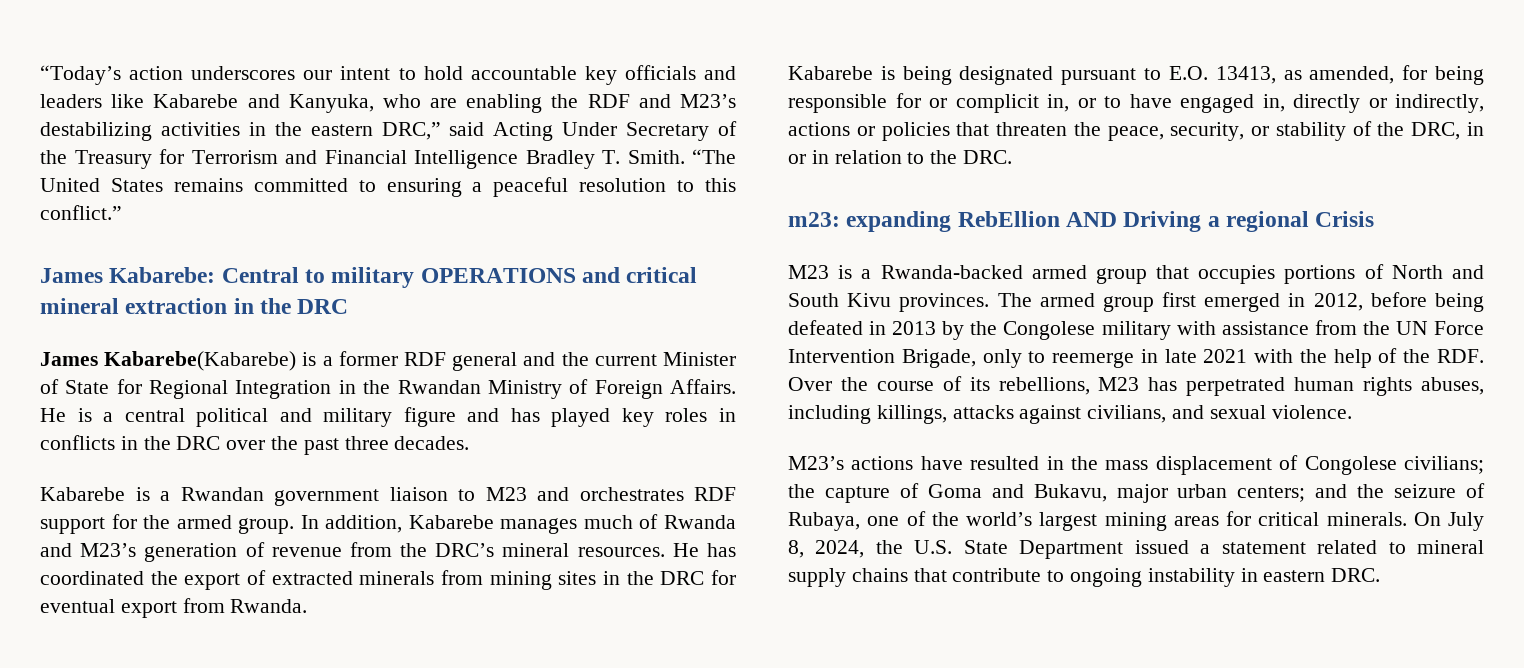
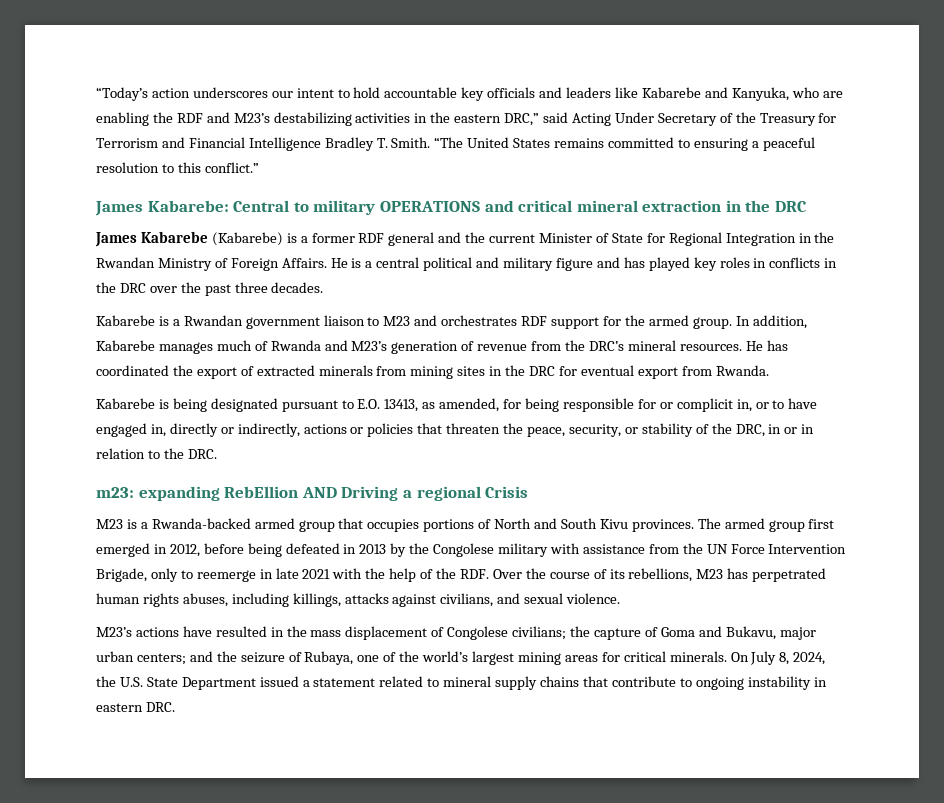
[104,351,297,371] Kabarebe(Kabarebe) -> [140,231,283,246] Kabarebe (Kabarebe)

